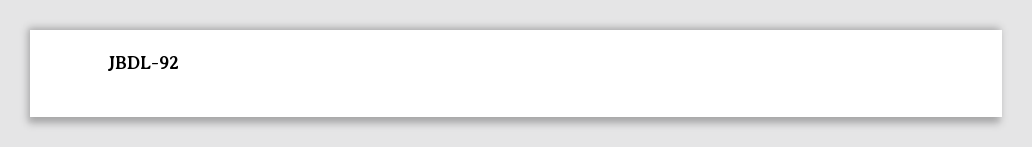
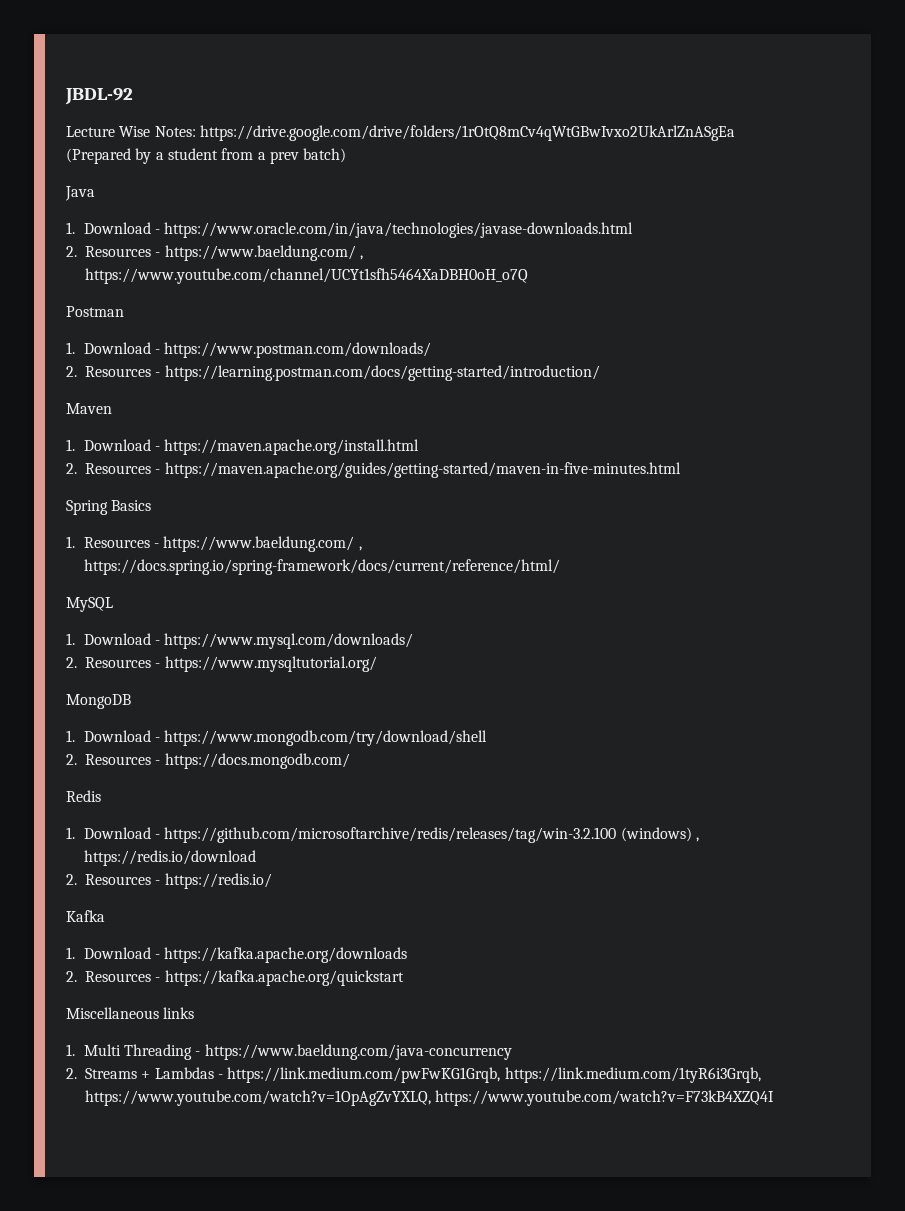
(179, 63) none -> [66,125,735,141] [66,148,347,164] [65,186,95,201] [66,222,634,238] [66,245,363,261] [85,268,528,284] [66,306,124,317] [66,342,432,358] [66,365,600,381] [66,403,112,414] [66,439,420,455] [66,462,681,478] [66,500,152,515] [66,536,362,552] [83,559,560,575] [66,597,113,612] [66,633,414,649] [66,656,377,672] [66,694,131,709] [66,730,488,746] [66,753,350,769] [66,790,101,802] [66,827,699,843] [83,850,256,866] [66,873,272,889] [66,910,105,922] [66,947,408,963] [66,970,404,986] [66,1007,195,1019] [66,1044,512,1060] [66,1067,761,1083] [85,1090,775,1106] // Lecture Wise Notes: https://drive.google.com/drive/folders/1rOtQ8mCv4qWtGBwIvxo2UkArlZnASgEa (Prepared by a student from a prev batch) // Java // 1. Download - https://www.oracle.com/in/java/technologies/javase-downloads.html // 2. Resources - https://www.baeldung.com/ , https://www.youtube.com/channel/UCYt1sfh5464XaDBH0oH_o7Q // Postman // 1. Download - https://www.postman.com/downloads/ // 2. Resources - https://learning.postman.com/docs/getting-started/introduction/ // Maven // 1. Download - https://maven.apache.org/install.html // 2. Resources - https://maven.apache.org/guides/getting-started/maven-in-five-minutes.html // Spring Basics // 1. Resources - https://www.baeldung.com/ , https://docs.spring.io/spring-framework/docs/current/reference/html/ // MySQL // 1. Download - https://www.mysql.com/downloads/ // 2. Resources - https://www.mysqltutorial.org/ // MongoDB // 1. Download - https://www.mongodb.com/try/download/shell // 2. Resources - https://docs.mongodb.com/ // Redis // 1. Download - https://github.com/microsoftarchive/redis/releases/tag/win-3.2.100 (windows) , https://redis.io/download // 2. Resources - https://redis.io/ // Kafka // 1. Download - https://kafka.apache.org/downloads // 2. Resources - https://kafka.apache.org/quickstart // Miscellaneous links // 1. Multi Threading - https://www.baeldung.com/java-concurrency // 2. Streams + Lambdas - https://link.medium.com/pwFwKG1Grqb, https://link.medium.com/1tyR6i3Grqb, https://www.youtube.com/watch?v=1OpAgZvYXLQ, https://www.youtube.com/watch?v=F73kB4XZQ4I

